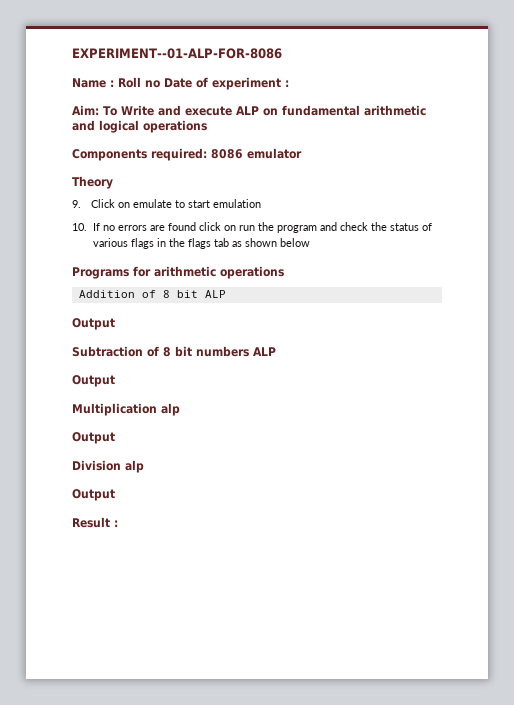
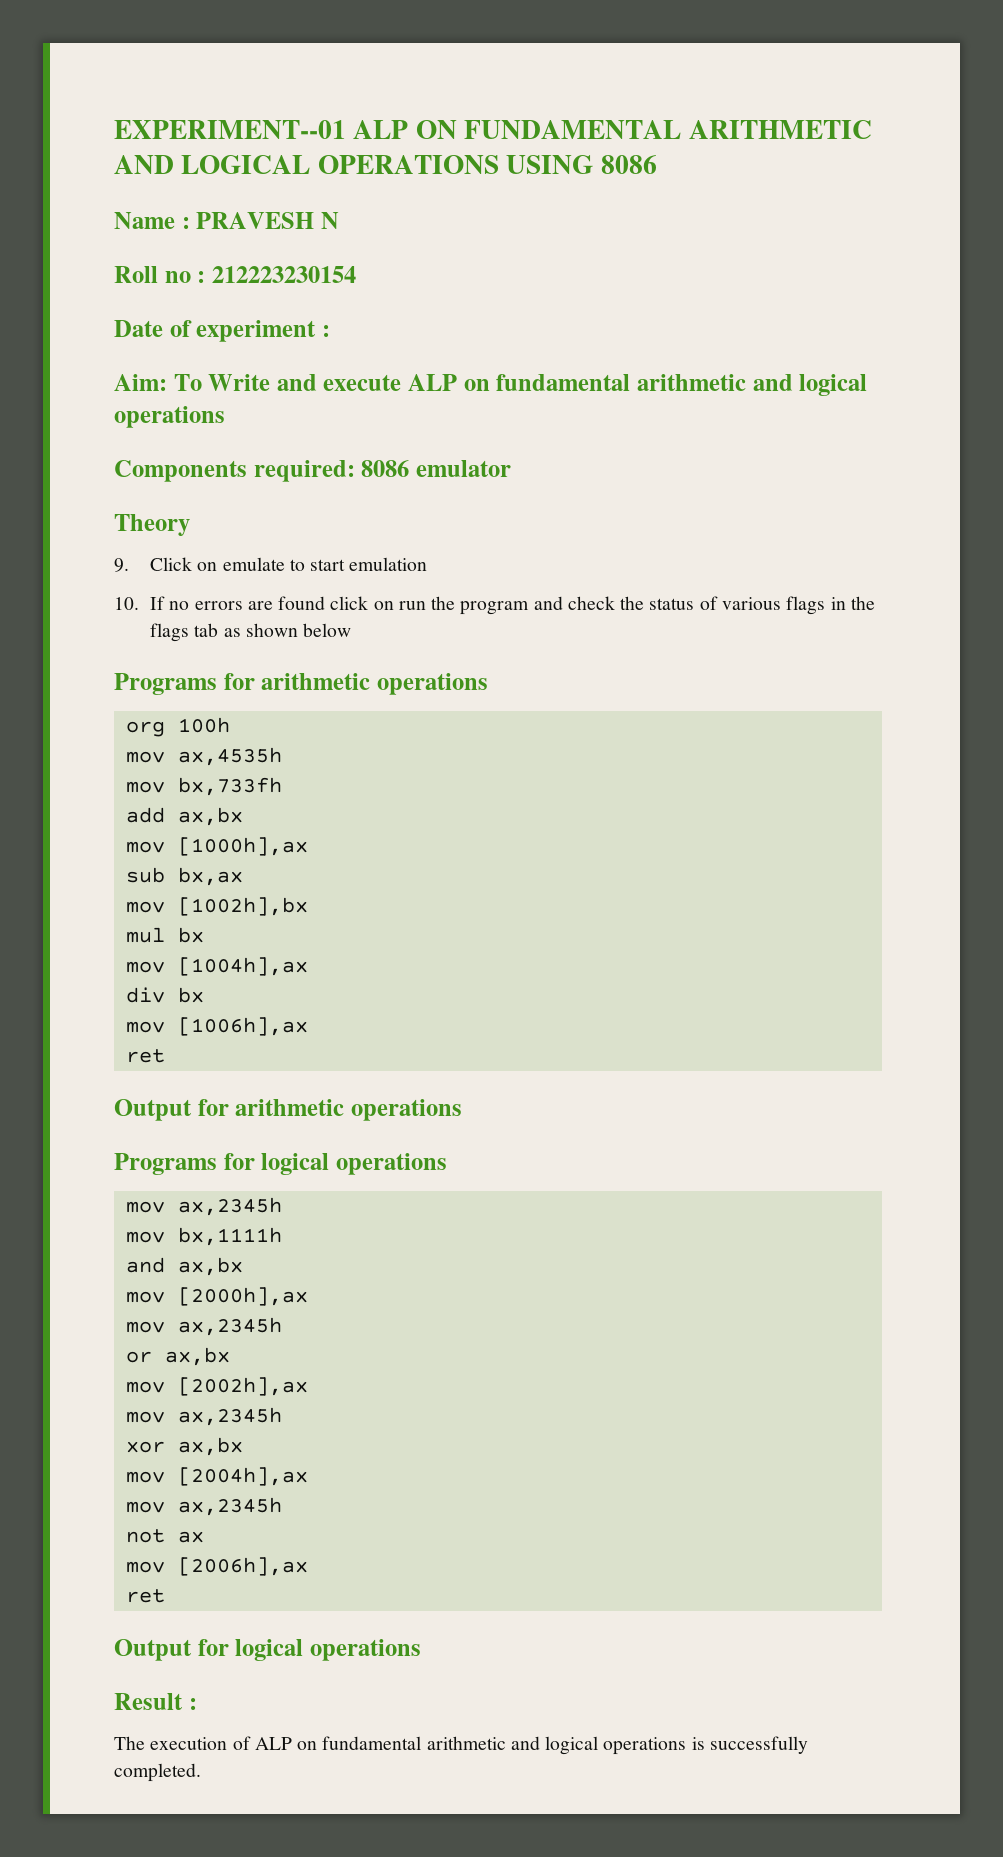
[72,48,282,59] [72,77,160,88] EXPERIMENT--01-ALP-FOR-8086 // Name : Roll no -> [114,120,872,139] [114,155,657,174] [114,212,339,229] [114,266,356,283] EXPERIMENT--01 ALP ON FUNDAMENTAL ARITHMETIC AND LOGICAL OPERATIONS USING 8086 // Name : PRAVESH N // Roll no : 212223230154 //
[78,290,226,298] [72,318,115,330] [72,346,276,357] [72,375,115,387] [72,403,180,416] [72,432,115,444] [72,460,144,473] [72,489,115,501] [72,517,118,528] Addition of 8 bit ALP // Output // Subtraction of 8 bit numbers ALP // Output // Multiplication alp // Output // Division alp // Output // Result : -> [125,717,230,737] [125,747,282,766] [125,777,282,796] [125,807,243,826] [125,837,308,856] [125,867,243,886] [125,897,308,916] [125,927,204,943] [125,957,308,976] [125,987,204,1003] [125,1017,308,1036] [125,1049,165,1063] [114,1099,462,1121] [114,1153,447,1175] [125,1197,282,1216] [125,1227,282,1246] [125,1257,243,1276] [125,1287,308,1306] [125,1317,282,1336] [125,1347,230,1366] [125,1377,308,1396] [125,1407,282,1426] [125,1437,243,1456] [125,1467,308,1486] [125,1497,282,1516] [125,1529,204,1543] [125,1557,308,1576] [125,1589,165,1603] [114,1639,421,1661] [114,1693,197,1710] [114,1736,808,1755] [114,1763,201,1782] org 100h // mov ax,4535h // mov bx,733fh // add ax,bx // mov [1000h],ax // sub bx,ax // mov [1002h],bx // mul bx // mov [1004h],ax // div bx // mov [1006h],ax // ret // Output for arithmetic operations // Programs for logical operations // mov ax,2345h // mov bx,1111h // and ax,bx // mov [2000h],ax // mov ax,2345h // or ax,bx // mov [2002h],ax // mov ax,2345h // xor ax,bx // mov [2004h],ax // mov ax,2345h // not ax // mov [2006h],ax // ret // Output for logical operations // Result : // The execution of ALP on fundamental arithmetic and logical operations is successfully completed.

